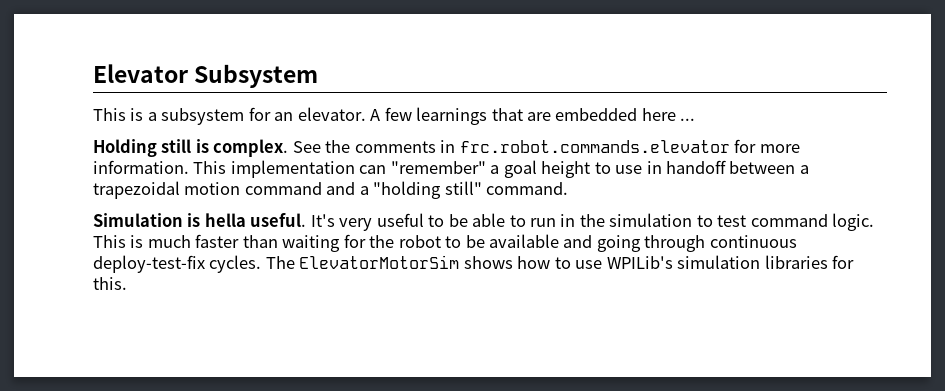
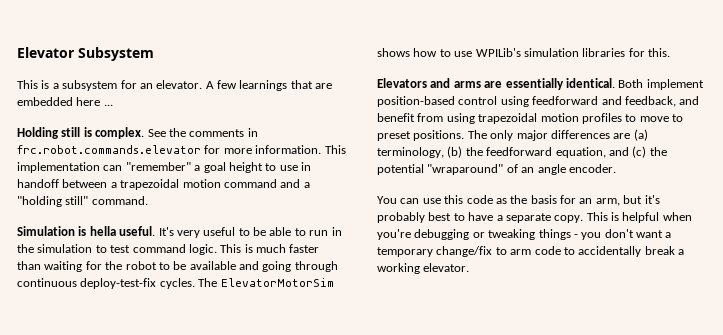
(127, 283) none -> [377,78,704,90] [377,96,700,107] [377,113,683,124] [377,129,648,141] [377,146,667,158] [377,164,616,175] [377,195,660,206] [377,212,692,223] [377,229,672,240] [377,246,684,257] [377,263,470,274] // Elevators and arms are essentially identical. Both implement position-based control using feedforward and feedback, and benefit from using trapezoidal motion profiles to move to preset positions. The only major differences are (a) terminology, (b) the feedforward equation, and (c) the potential "wraparound" of an angle encoder. // You can use this code as the basis for an arm, but it's probably best to have a separate copy. This is helpful when you're debugging or tweaking things - you don't want a temporary change/fix to arm code to accidentally break a working elevator.

